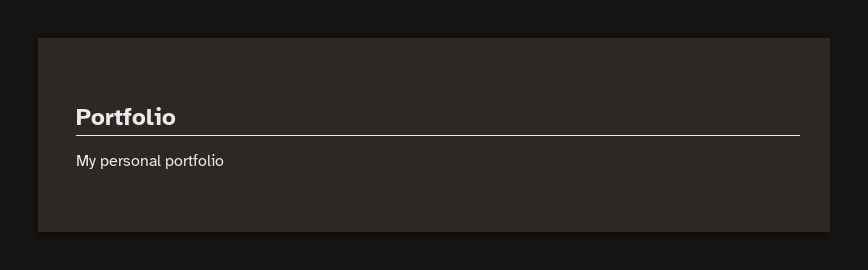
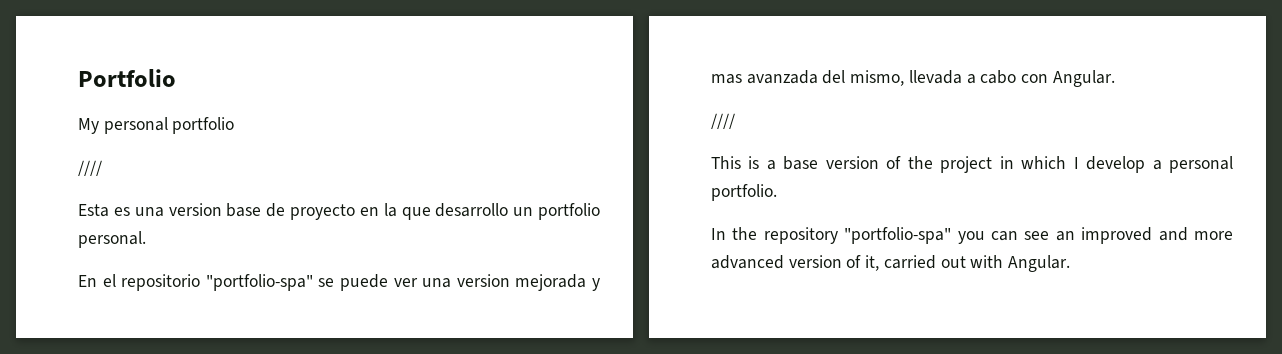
(225, 161) none -> [78,160,102,176] [78,203,600,220] [78,231,146,248] [78,274,601,291] [711,70,1115,87] [711,113,735,129] [711,156,1233,173] [711,184,777,201] [711,227,1233,244] [711,255,1071,272] // //// // Esta es una version base de proyecto en la que desarrollo un portfolio personal. // En el repositorio "portfolio-spa" se puede ver una version mejorada y mas avanzada del mismo, llevada a cabo con Angular. // //// // This is a base version of the project in which I develop a personal portfolio. // In the repository "portfolio-spa" you can see an improved and more advanced version of it, carried out with Angular.

